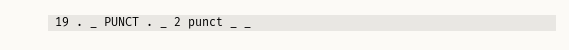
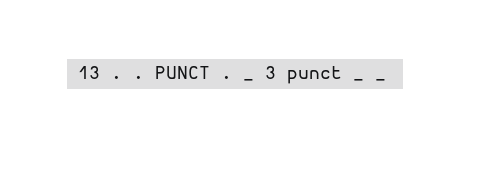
[54,17,83,27] [89,26,97,28] 19 . _ -> [78,66,145,79] 13 . .
[173,17,181,26] 2 -> [265,66,277,79] 3

